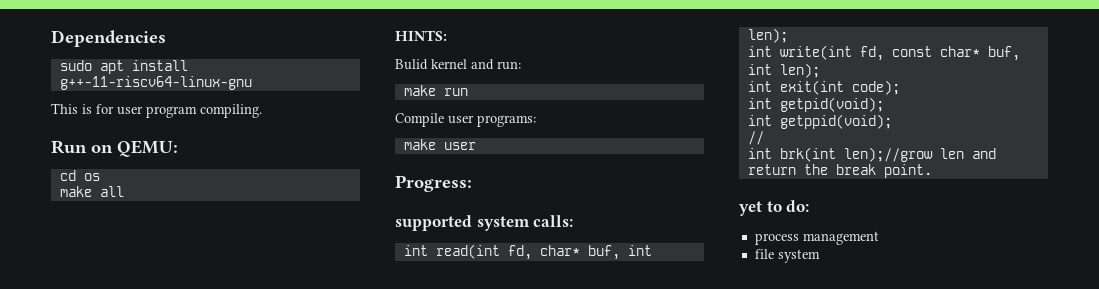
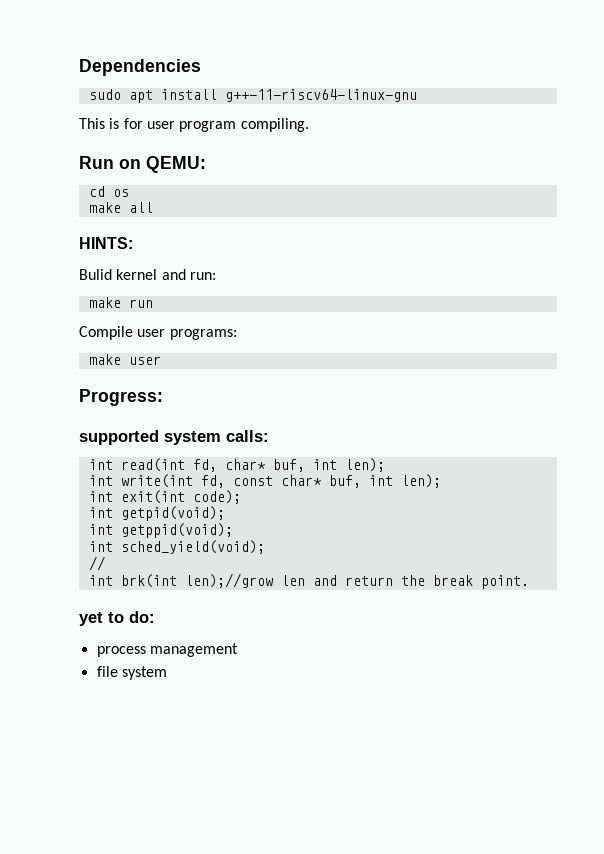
(892, 121) none -> [88,540,265,554] // int sched_yield(void);

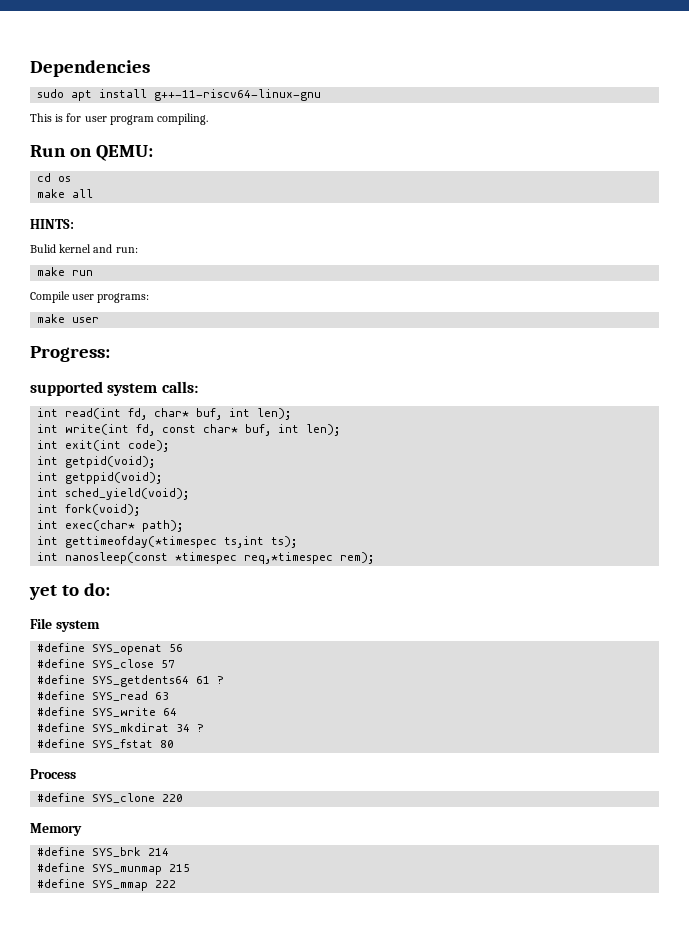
[88,556,105,571] [88,573,529,589] [79,611,155,626] [96,643,238,657] [96,666,167,680] // // int brk(int len);//grow len and return the break point. // yet to do: // process management // file system -> [37,504,141,516] [37,520,184,532] [37,536,298,548] [37,552,375,564] [29,583,110,600] [30,618,100,632] [37,643,184,655] [37,659,176,669] [37,675,225,687] [37,691,170,701] [37,707,178,717] [37,723,205,733] [37,739,175,749] [30,769,76,779] [37,793,184,803] [30,823,82,836] [37,847,170,857] [37,863,191,875] [37,879,177,891] int fork(void); // int exec(char* path); // int gettimeofday(*timespec ts,int ts); // int nanosleep(const *timespec req,*timespec rem); // yet to do: // File system // #define SYS_openat 56 // #define SYS_close 57 // #define SYS_getdents64 61 ? // #define SYS_read 63 // #define SYS_write 64 // #define SYS_mkdirat 34 ? // #define SYS_fstat 80 // Process // #define SYS_clone 220 // Memory // #define SYS_brk 214 // #define SYS_munmap 215 // #define SYS_mmap 222

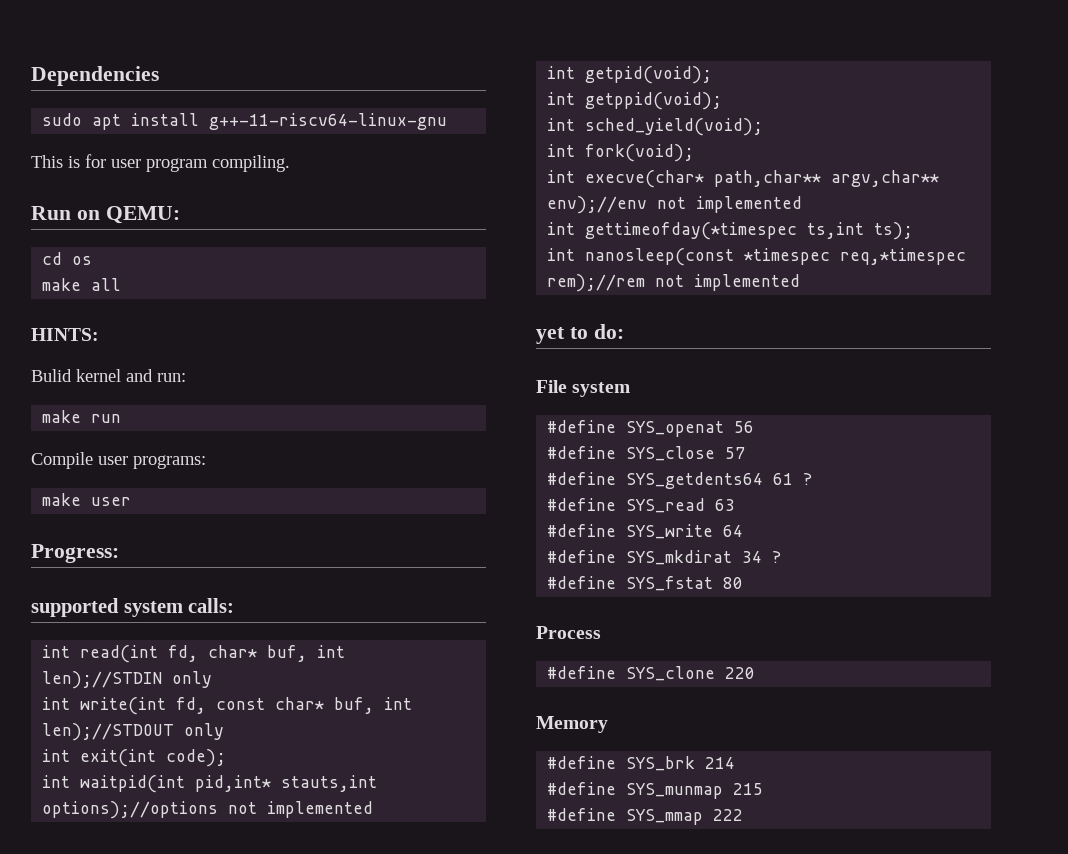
[257,408,292,420] len); -> [42,671,213,689] len);//STDIN only
[306,424,341,436] len); -> [42,723,225,741] len);//STDOUT only
(170, 446) none -> [42,775,378,793] [42,801,374,819] // int waitpid(int pid,int* stauts,int options);//options not implemented
[65,520,184,532] exec(char* path); -> [585,170,940,188] [547,196,803,214] execve(char* path,char** argv,char** env);//env not implemented
[340,552,375,564] rem); -> [547,274,801,292] rem);//rem not implemented

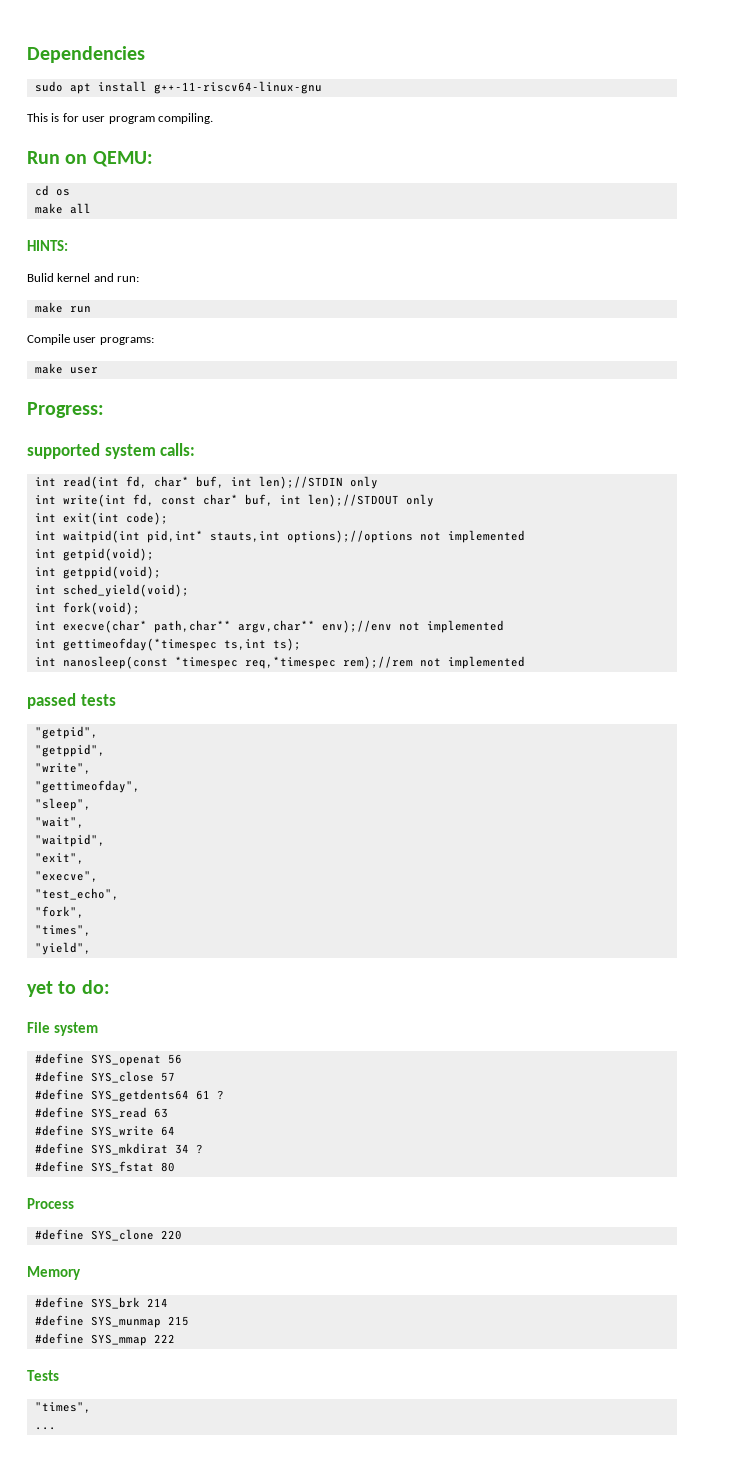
(801, 282) none -> [27,693,116,709] [34,726,98,739] [34,744,105,757] [34,763,91,774] [34,780,140,793] [34,798,91,811] [34,817,84,828] [34,834,105,847] [34,853,84,864] [34,871,98,882] [34,888,119,900] [34,906,84,918] [34,925,91,936] [34,942,91,955] // passed tests // "getpid", // "getppid", // "write", // "gettimeofday", // "sleep", // "wait", // "waitpid", // "exit", // "execve", // "test_echo", // "fork", // "times", // "yield",
(744, 815) none -> [27,1370,59,1381] [34,1402,91,1413] [34,1427,56,1430] // Tests // "times", // ...

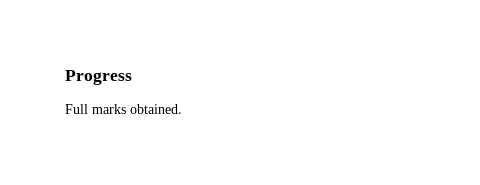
[27,46,145,63] [34,81,322,94] [27,113,213,124] [27,151,153,167] [34,185,70,196] [34,203,91,214] [27,240,68,251] [27,273,140,282] [34,302,91,313] [27,334,154,345] [34,363,98,374] [27,402,104,418] [27,443,196,459] [34,476,378,489] [34,494,434,507] [34,512,168,525] [34,530,525,543] [34,548,154,561] [34,566,161,579] [34,584,189,597] [34,602,140,615] [34,620,504,633] [34,638,301,651] [34,656,525,669] [27,693,116,709] [34,726,98,739] [34,744,105,757] [34,763,91,774] [34,780,140,793] [34,798,91,811] [34,817,84,828] [34,834,105,847] [34,853,84,864] [34,871,98,882] [34,888,119,900] [34,906,84,918] [34,925,91,936] [34,942,91,955] [27,980,110,997] [27,1022,98,1036] [34,1053,182,1066] [34,1071,175,1083] [34,1089,224,1102] [34,1107,168,1119] [34,1125,175,1137] [34,1143,203,1155] [34,1161,175,1173] [27,1198,74,1209] [34,1229,182,1241] [27,1266,81,1280] [34,1297,168,1309] [34,1315,189,1328] [34,1333,175,1346] [27,1370,59,1381] [34,1402,91,1413] [34,1427,56,1430] Dependencies // sudo apt install g++-11-riscv64-linux-gnu // This is for user program compiling. // Run on QEMU: // cd os // make all // HINTS: // Bulid kernel and run: // make run // Compile user programs: // make user // Progress: // supported system calls: // int read(int fd, char* buf, int len);//STDIN only // int write(int fd, const char* buf, int len);//STDOUT only // int exit(int code); // int waitpid(int pid,int* stauts,int options);//options not implemented // int getpid(void); // int getppid(void); // int sched_yield(void); // int fork(void); // int execve(char* path,char** argv,char** env);//env not implemented // int gettimeofday(*timespec ts,int ts); // int nanosleep(const *timespec req,*timespec rem);//rem not implemented // passed tests // "getpid", // "getppid", // "write", // "gettimeofday", // "sleep", // "wait", // "waitpid", // "exit", // "execve", // "test_echo", // "fork", // "times", // "yield", // yet to do: // File system // #define SYS_openat 56 // #define SYS_close 57 // #define SYS_getdents64 61 ? // #define SYS_read 63 // #define SYS_write 64 // #define SYS_mkdirat 34 ? // #define SYS_fstat 80 // Process // #define SYS_clone 220 // Memory // #define SYS_brk 214 // #define SYS_munmap 215 // #define SYS_mmap 222 // Tests // "times", // ... -> [65,70,132,85] [65,104,182,114] Progress // Full marks obtained.

